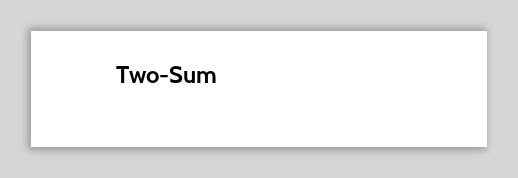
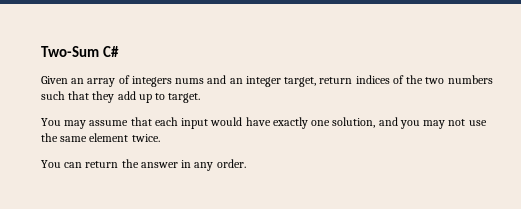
(217, 74) none -> [102,46,119,57] [41,75,493,87] [41,91,201,103] [41,117,487,129] [41,133,160,142] [41,159,246,171] C# // Given an array of integers nums and an integer target, return indices of the two numbers such that they add up to target. // You may assume that each input would have exactly one solution, and you may not use the same element twice. // You can return the answer in any order.

